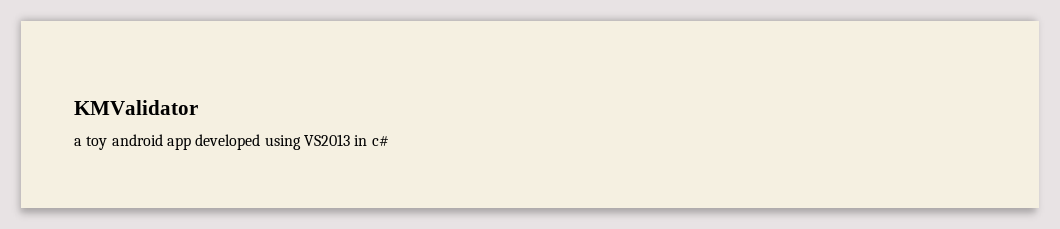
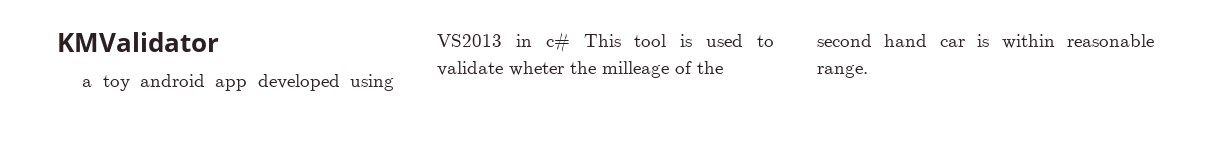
(389, 141) none -> [583,34,774,47] [437,61,723,78] [817,34,1154,49] [817,65,868,78] This tool is used to validate wheter the milleage of the second hand car is within reasonable range.

